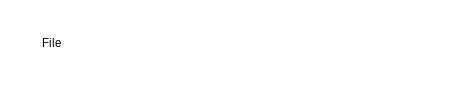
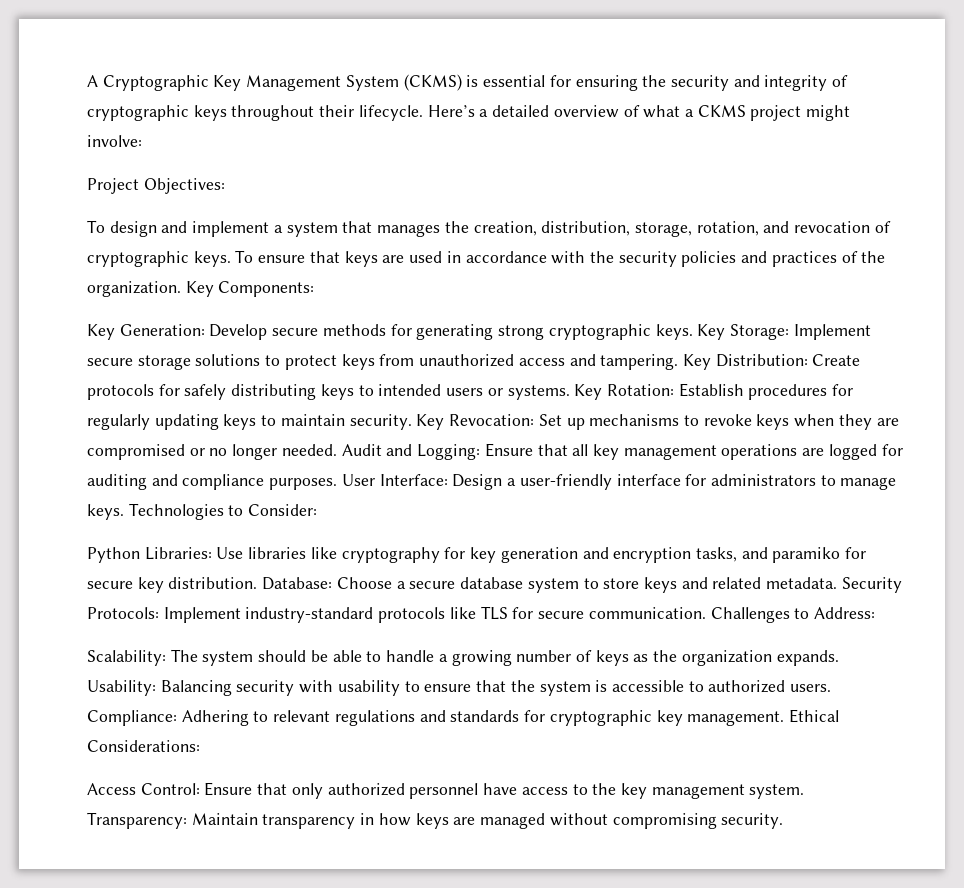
[42,38,61,47] File -> [87,74,849,91] [87,105,851,121] [87,135,142,147] [87,178,225,194] [87,220,891,237] [87,250,886,267] [87,281,315,297] [87,324,871,340] [87,354,861,370] [87,383,854,400] [87,414,899,430] [87,443,903,460] [87,474,897,490] [87,503,318,520] [87,547,867,563] [87,577,902,593] [87,606,875,623] [87,649,839,666] [87,680,832,696] [87,709,839,726] [87,740,200,752] [87,782,805,799] [87,812,784,829] A Cryptographic Key Management System (CKMS) is essential for ensuring the security and integrity of cryptographic keys throughout their lifecycle. Here’s a detailed overview of what a CKMS project might involve: // Project Objectives: // To design and implement a system that manages the creation, distribution, storage, rotation, and revocation of cryptographic keys. To ensure that keys are used in accordance with the security policies and practices of the organization. Key Components: // Key Generation: Develop secure methods for generating strong cryptographic keys. Key Storage: Implement secure storage solutions to protect keys from unauthorized access and tampering. Key Distribution: Create protocols for safely distributing keys to intended users or systems. Key Rotation: Establish procedures for regularly updating keys to maintain security. Key Revocation: Set up mechanisms to revoke keys when they are compromised or no longer needed. Audit and Logging: Ensure that all key management operations are logged for auditing and compliance purposes. User Interface: Design a user-friendly interface for administrators to manage keys. Technologies to Consider: // Python Libraries: Use libraries like cryptography for key generation and encryption tasks, and paramiko for secure key distribution. Database: Choose a secure database system to store keys and related metadata. Security Protocols: Implement industry-standard protocols like TLS for secure communication. Challenges to Address: // Scalability: The system should be able to handle a growing number of keys as the organization expands. Usability: Balancing security with usability to ensure that the system is accessible to authorized users. Compliance: Adhering to relevant regulations and standards for cryptographic key management. Ethical Considerations: // Access Control: Ensure that only authorized personnel have access to the key management system. Transparency: Maintain transparency in how keys are managed without compromising security.

